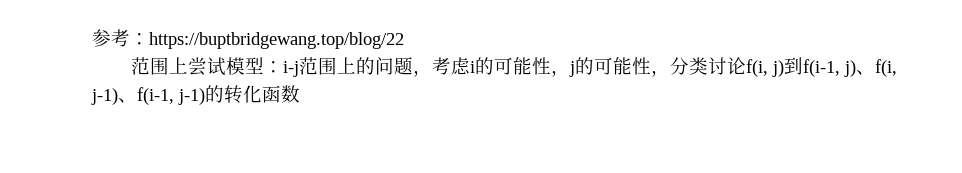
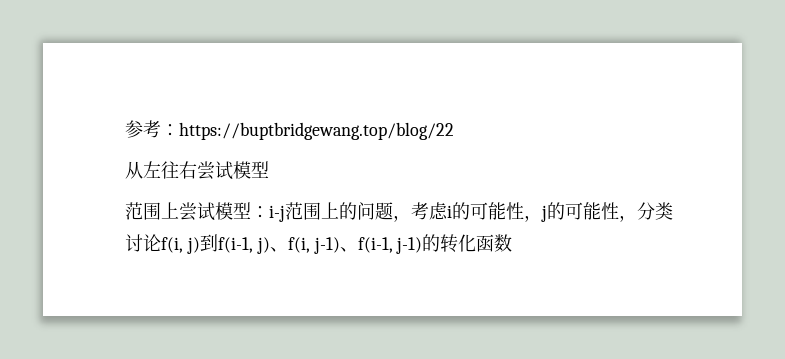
(404, 40) none -> [125,161,269,180] // 从左往右尝试模型

